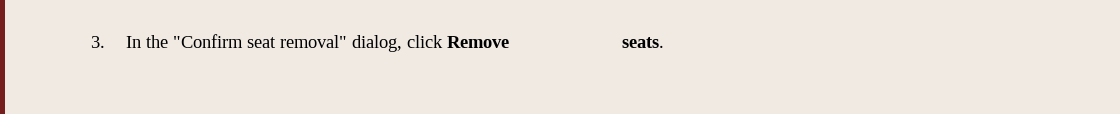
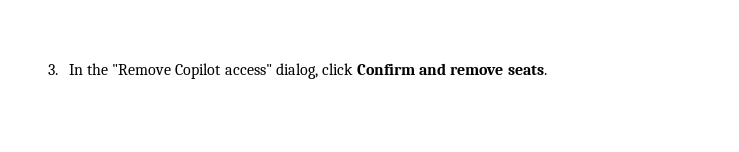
[172,34,509,52] "Confirm seat removal" dialog, click Remove -> [112,63,504,79] "Remove Copilot access" dialog, click Confirm and remove

